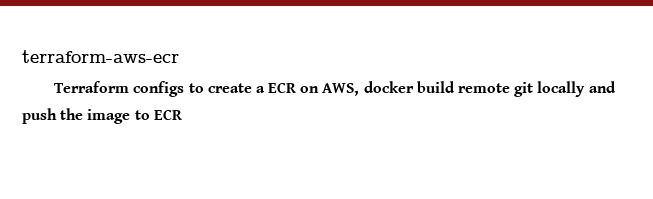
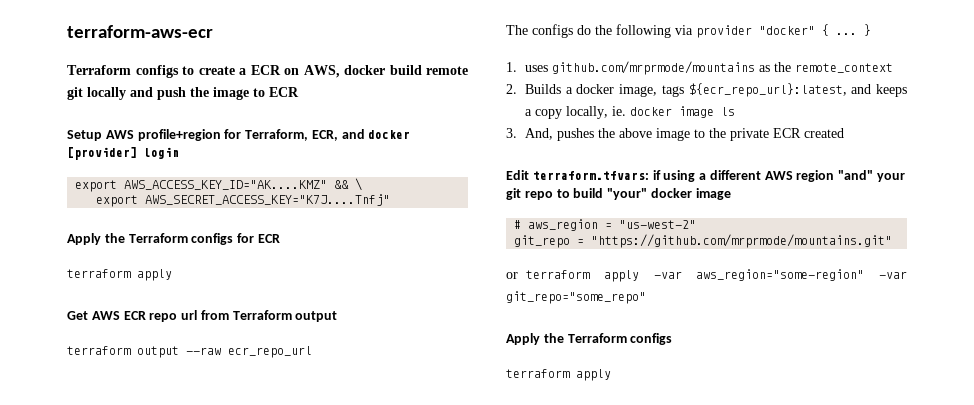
(182, 114) none -> [67,129,411,141] [67,147,179,160] [75,178,363,192] [96,194,391,207] [67,233,280,245] [67,269,172,281] [67,310,338,322] [67,346,312,358] [506,24,871,38] [506,61,894,75] [506,83,907,97] [525,106,736,119] [506,128,845,141] [506,170,906,182] [506,188,731,200] [514,219,697,231] [514,234,893,248] [506,269,907,282] [506,291,646,304] [506,333,673,345] [506,369,611,381] // Setup AWS profile+region for Terraform, ECR, and docker [provider] login // export AWS_ACCESS_KEY_ID="AK....KMZ" && \ // export AWS_SECRET_ACCESS_KEY="K7J....Tnfj" // Apply the Terraform configs for ECR // terraform apply // Get AWS ECR repo url from Terraform output // terraform output --raw ecr_repo_url // The configs do the following via provider "docker" { ... } // 1. uses github.com/mrprmode/mountains as the remote_context // 2. Builds a docker image, tags ${ecr_repo_url}:latest, and keeps a copy locally, ie. docker image ls // 3. And, pushes the above image to the private ECR created // Edit terraform.tfvars: if using a different AWS region "and" your git repo to build "your" docker image // # aws_region = "us-west-2" // git_repo = "https://github.com/mrprmode/mountains.git" // or terraform apply -var aws_region="some-region" -var git_repo="some_repo" // Apply the Terraform configs // terraform apply

